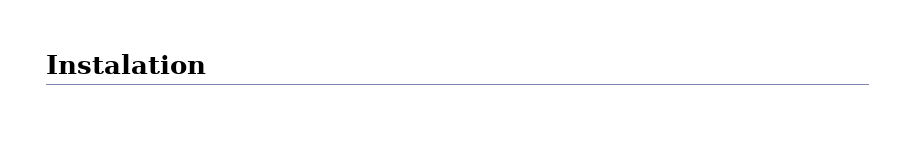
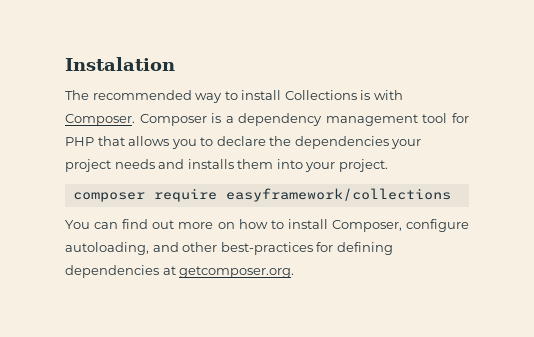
(206, 64) none -> [65,90,403,103] [65,113,469,126] [65,136,422,149] [65,159,388,172] [72,188,451,202] [65,219,469,232] [65,242,393,255] [65,265,295,278] // The recommended way to install Collections is with Composer. Composer is a dependency management tool for PHP that allows you to declare the dependencies your project needs and installs them into your project. // composer require easyframework/collections // You can find out more on how to install Composer, configure autoloading, and other best-practices for defining dependencies at getcomposer.org.

